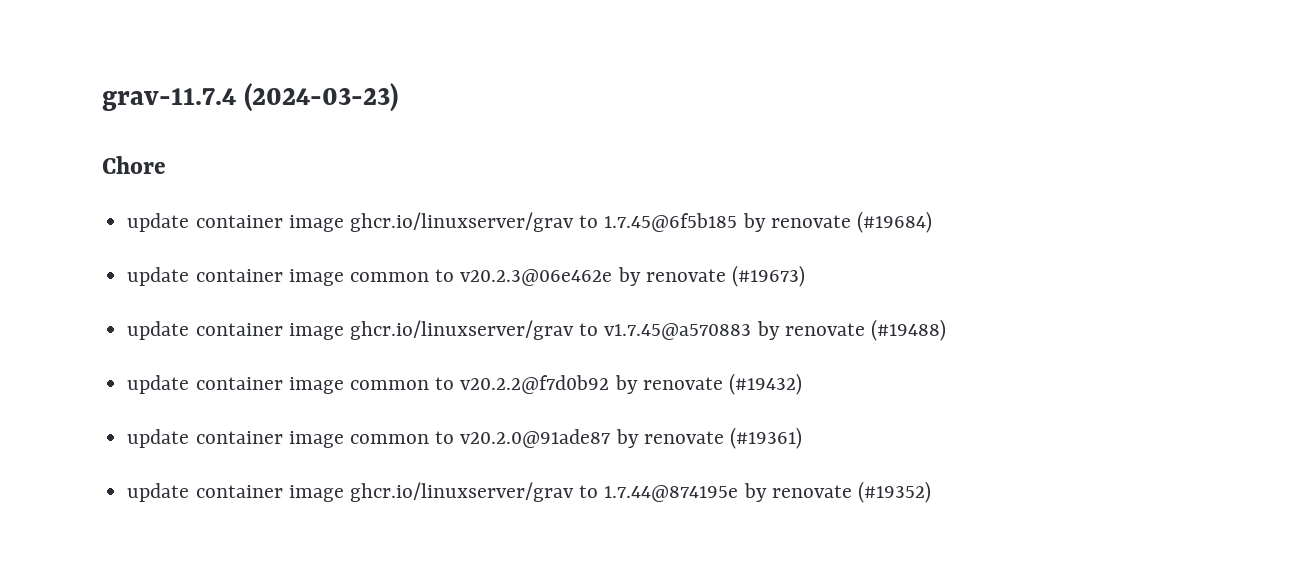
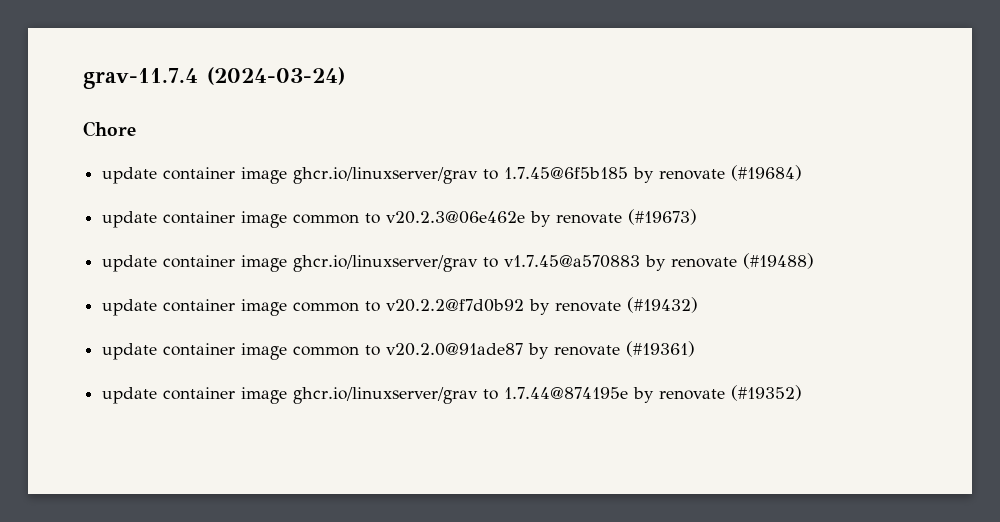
[244,83,399,112] (2024-03-23) -> [207,67,345,85] (2024-03-24)

